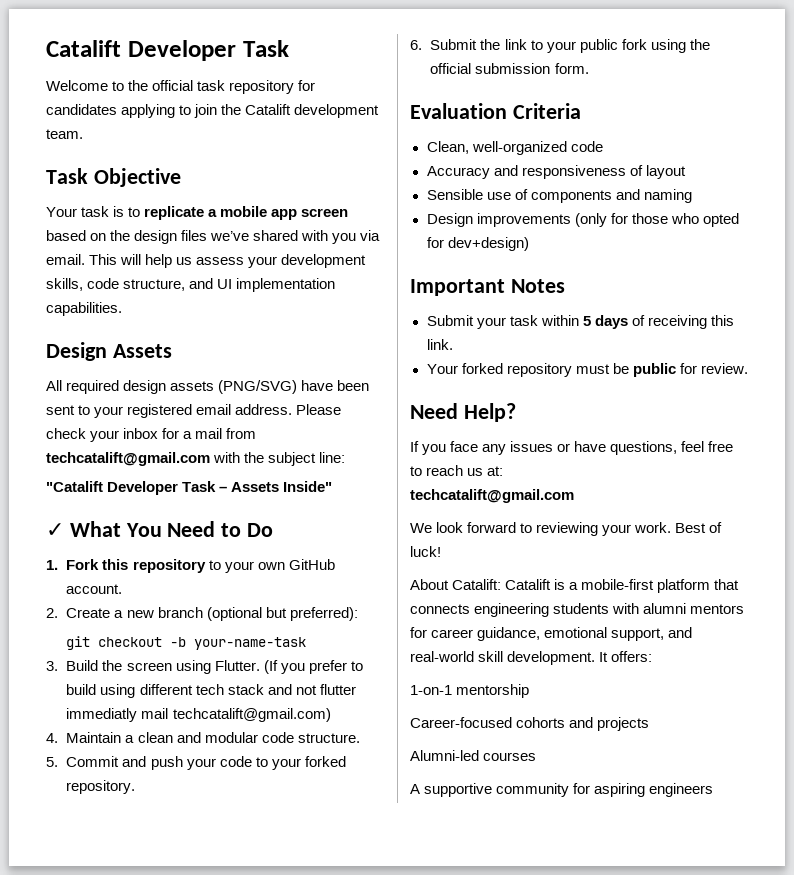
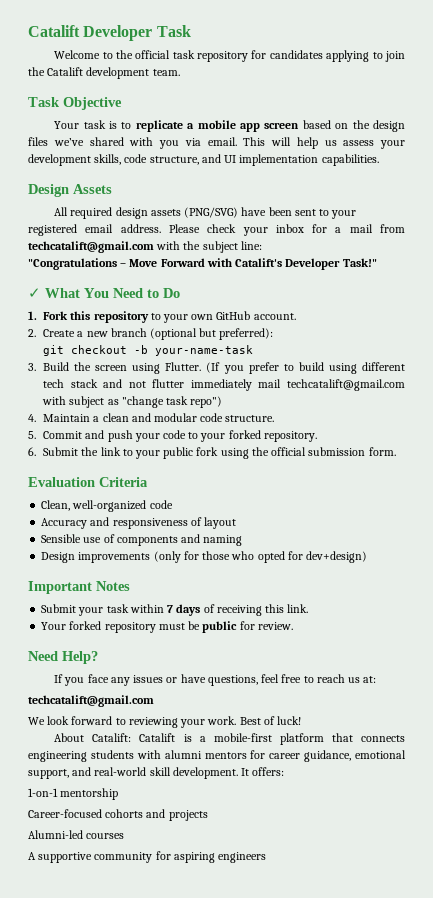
[46,481,333,495] "Catalift Developer Task – Assets Inside" -> [28,258,377,270] "Congratulations – Move Forward with Catalift's Developer Task!"
[66,708,331,722] immediatly mail techcatalift@gmail.com) -> [190,379,405,391] [42,396,223,408] immediately mail techcatalift@gmail.com with subject as "change task repo")
[582,316,591,326] 5 -> [167,605,174,613] 7

